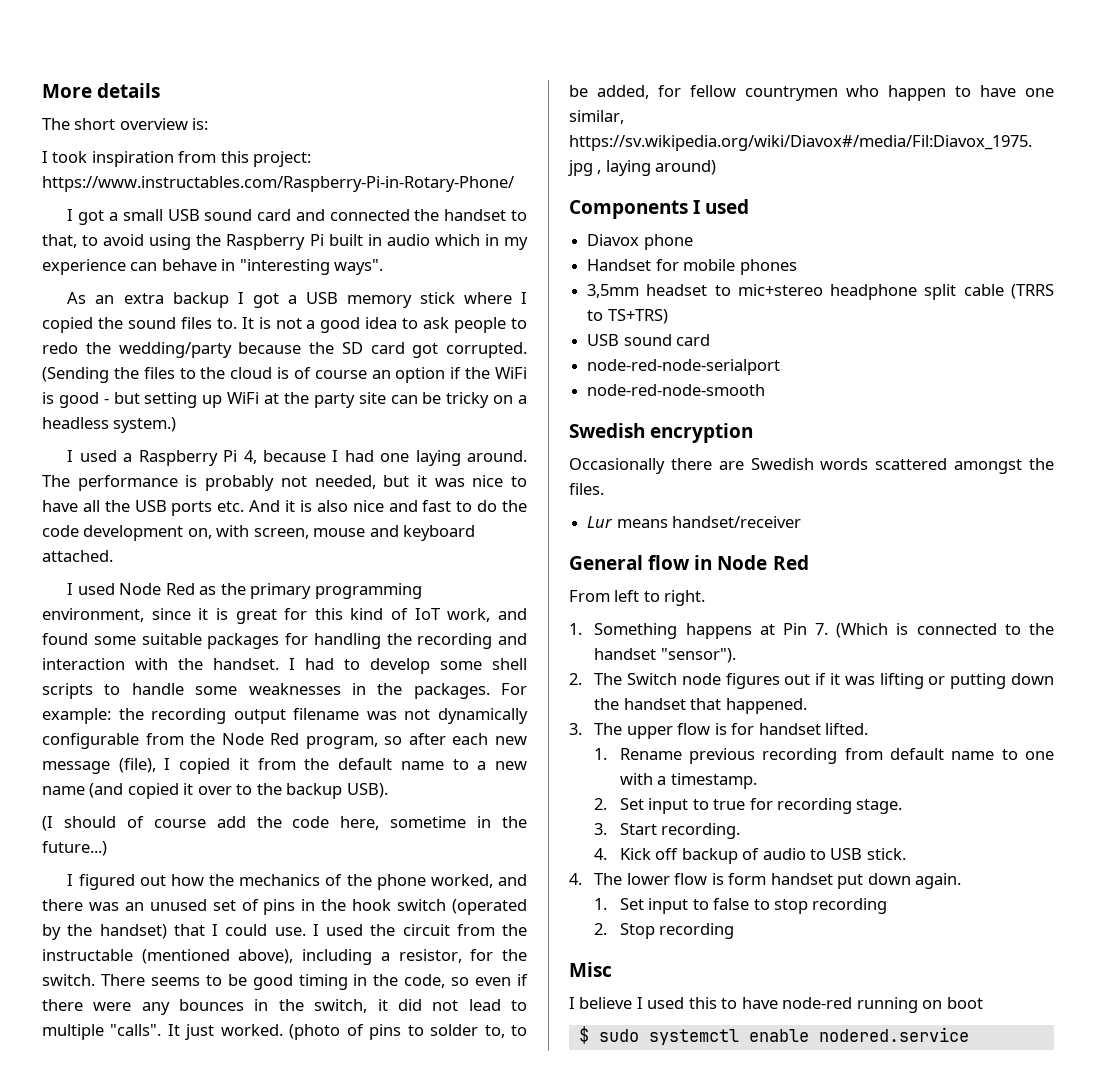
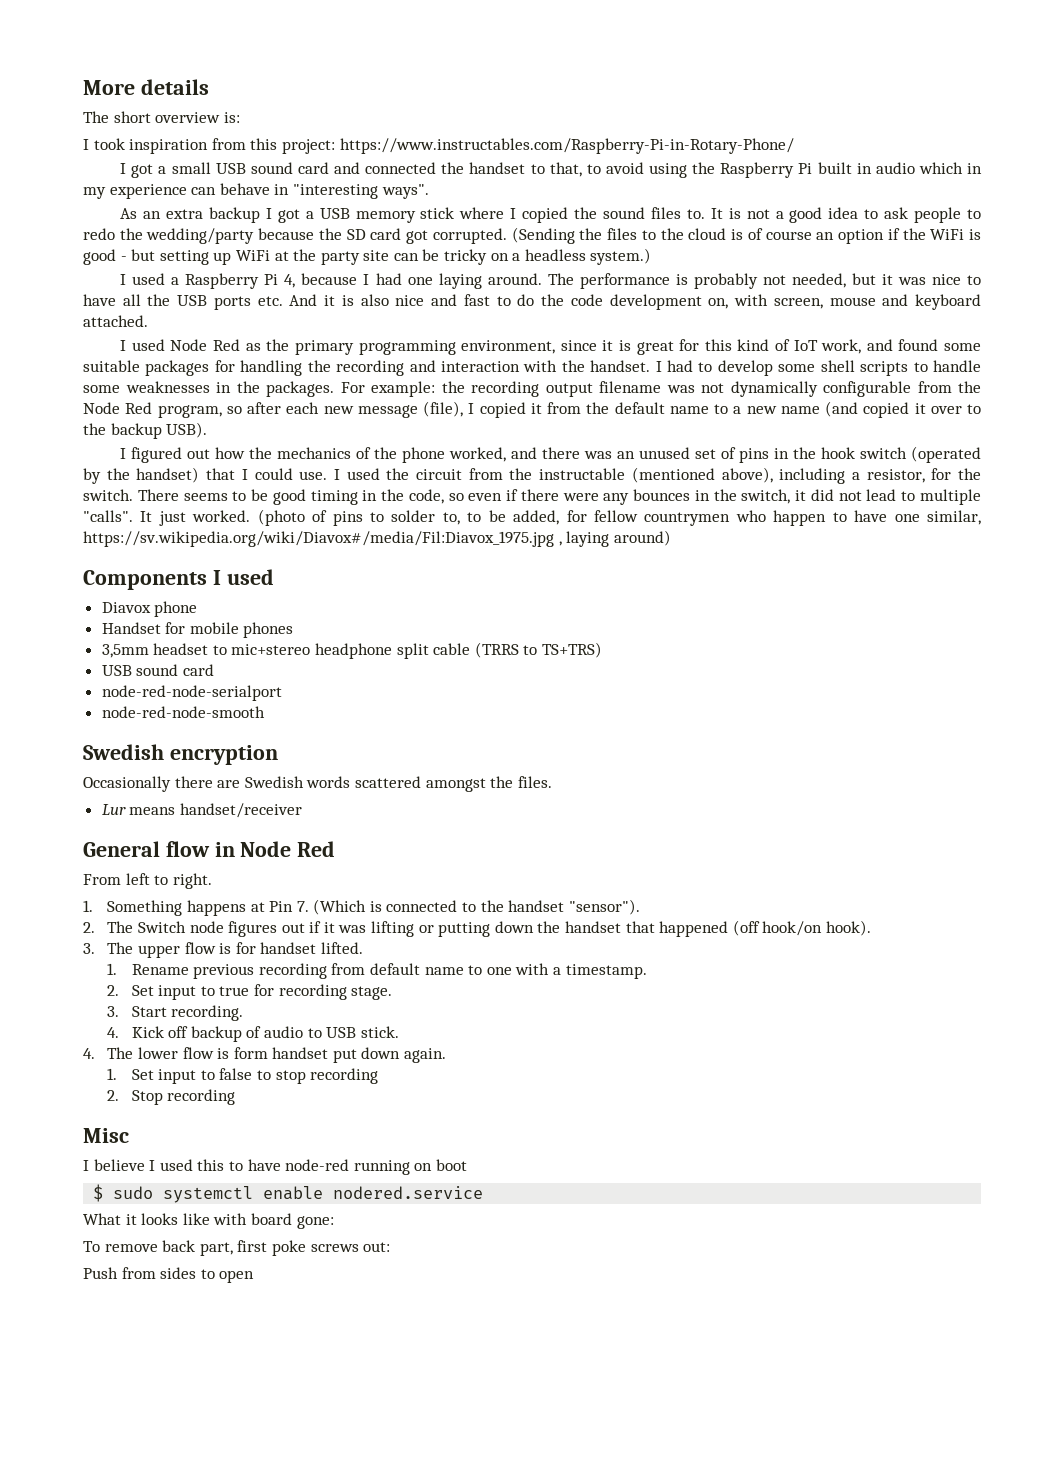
[42,816,527,831] [42,841,107,856] // (I should of course add the code here, sometime in the future...) -> (208, 430) none
[725,698,807,714] happened. -> [659,920,871,937] happened (off hook/on hook).
(969, 1034) none -> [83,1213,334,1229] [83,1240,391,1256] [83,1267,255,1283] // What it looks like with board gone: // To remove back part, first poke screws out: // Push from sides to open

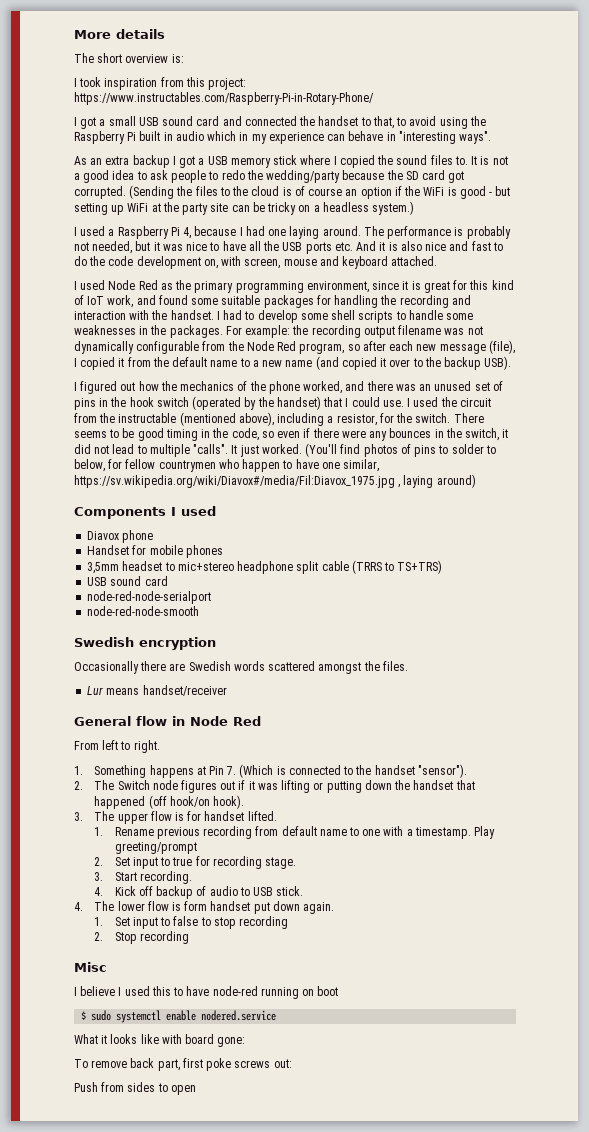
[257,509,305,526] (photo -> [305,443,398,457] (You'll find photos
[442,510,560,525] to, to be added, -> [485,445,496,454] [74,459,105,472] to below,
(647, 971) none -> [474,826,496,839] [114,842,197,854] Play greeting/prompt

